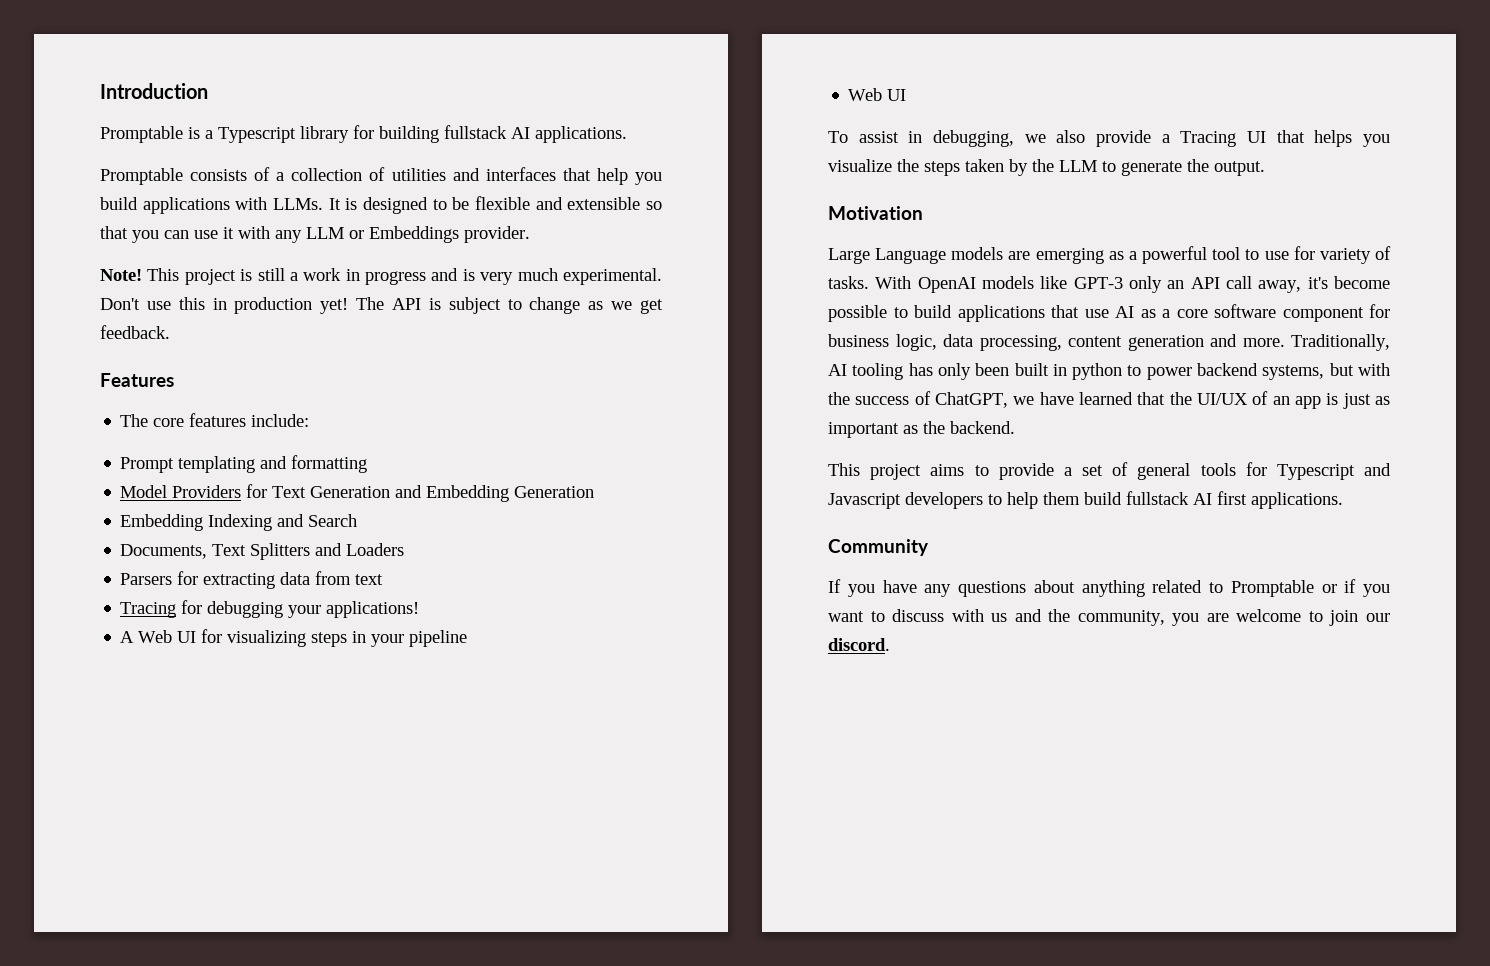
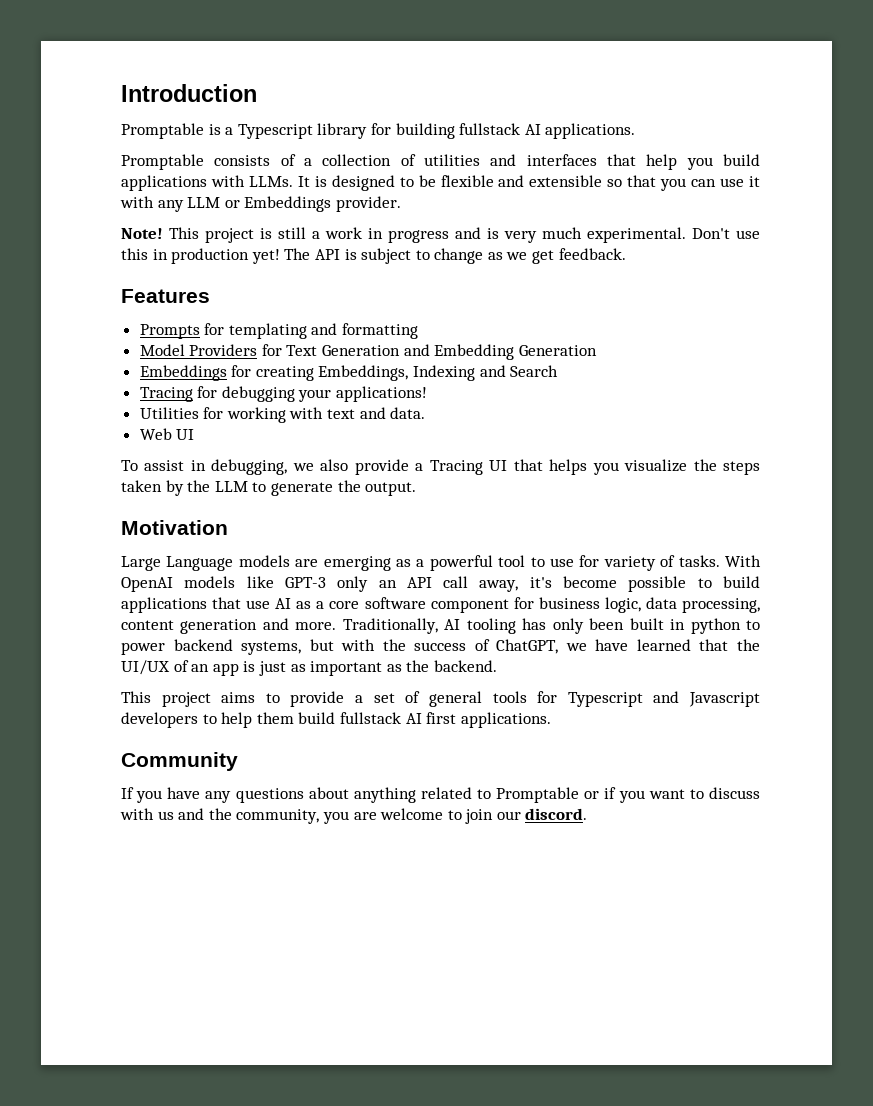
[120,413,310,427] [120,457,175,473] The core features include: // Prompt -> [139,323,225,339] Prompts for
[120,514,204,531] Embedding -> [139,365,409,381] Embeddings for creating Embeddings,
[120,543,405,560] [120,571,384,589] // Documents, Text Splitters and Loaders // Parsers for extracting data from text -> (559, 371) none
[120,629,468,647] A Web UI for visualizing steps in your pipeline -> [139,407,426,423] Utilities for working with text and data.

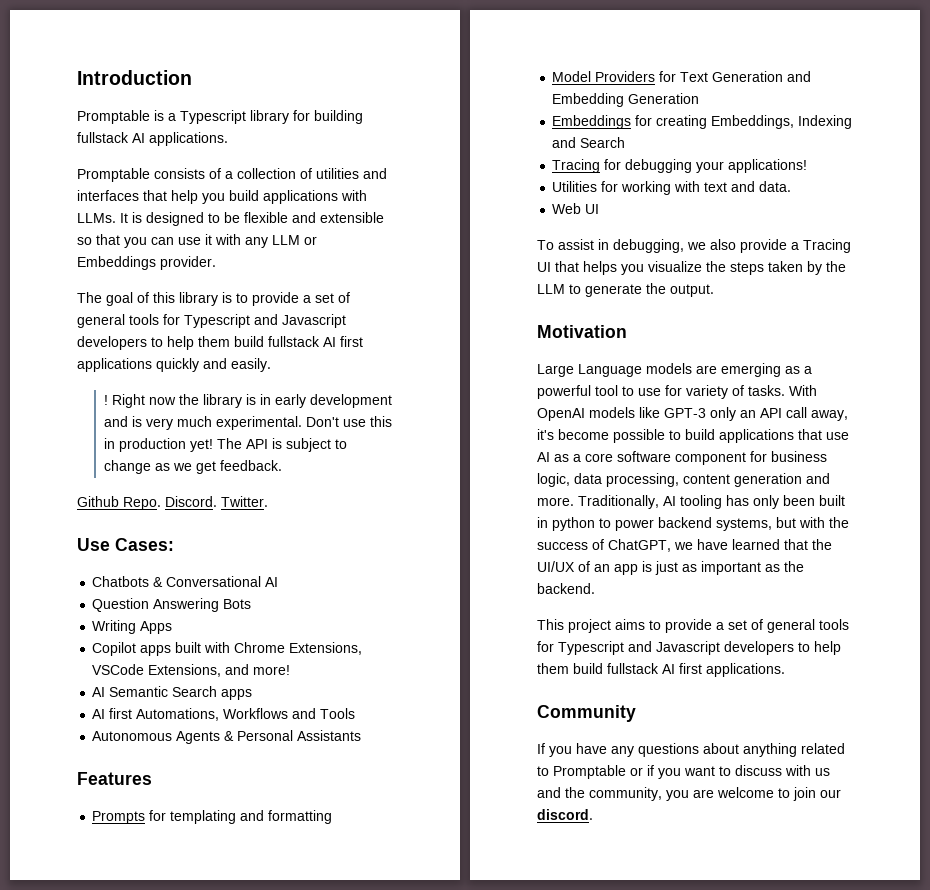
[121,227,449,243] Note! This project is still a work in progress -> [77,292,350,306] [77,314,346,328] [77,336,363,350] [77,358,271,372] [103,394,392,408] The goal of this library is to provide a set of general tools for Typescript and Javascript developers to help them build fullstack AI first applications quickly and easily. // ! Right now the library is in early development
(626, 254) none -> [77,496,268,510] [77,538,174,551] [92,576,279,587] [92,598,252,612] [92,620,173,634] [92,642,363,656] [92,664,291,677] [92,686,253,700] [92,708,356,721] [92,730,362,744] // Github Repo. Discord. Twitter. // Use Cases: // Chatbots & Conversational AI // Question Answering Bots // Writing Apps // Copilot apps built with Chrome Extensions, VSCode Extensions, and more! // AI Semantic Search apps // AI first Automations, Workflows and Tools // Autonomous Agents & Personal Assistants

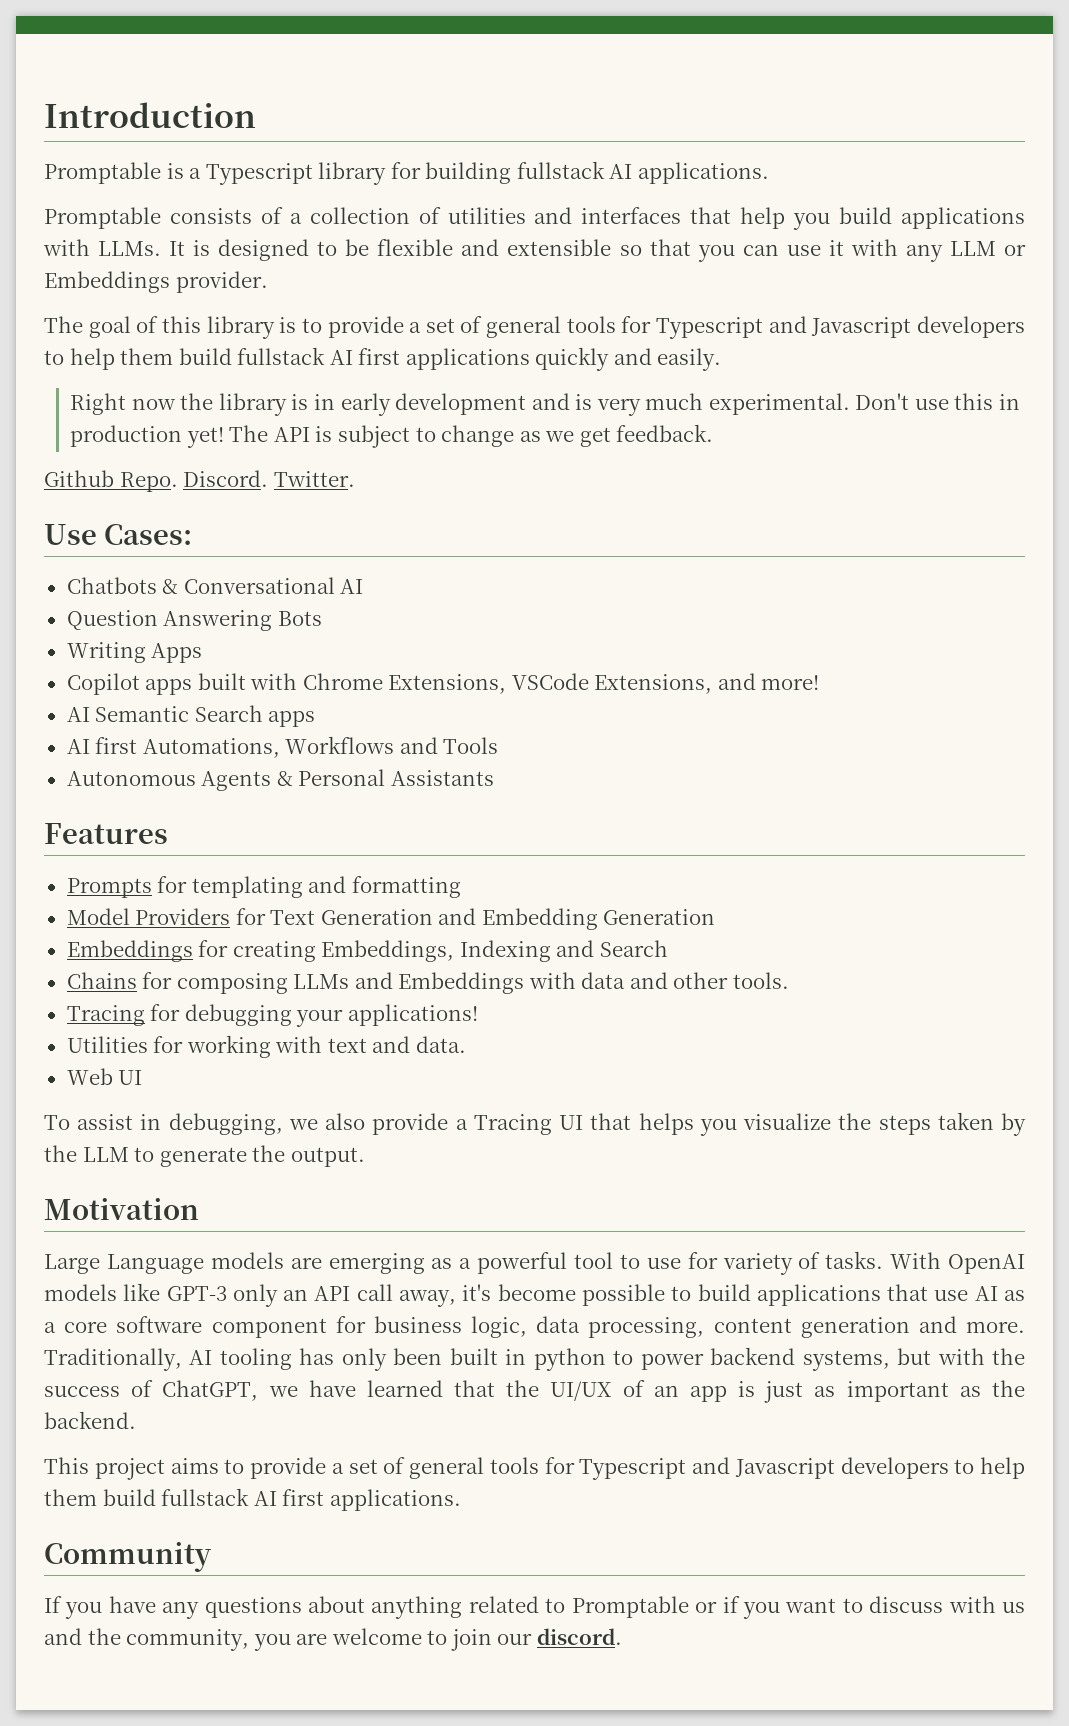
[103,395,108,405] ! -> (722, 359) none
(626, 142) none -> [66,972,789,994] // Chains for composing LLMs and Embeddings with data and other tools.

